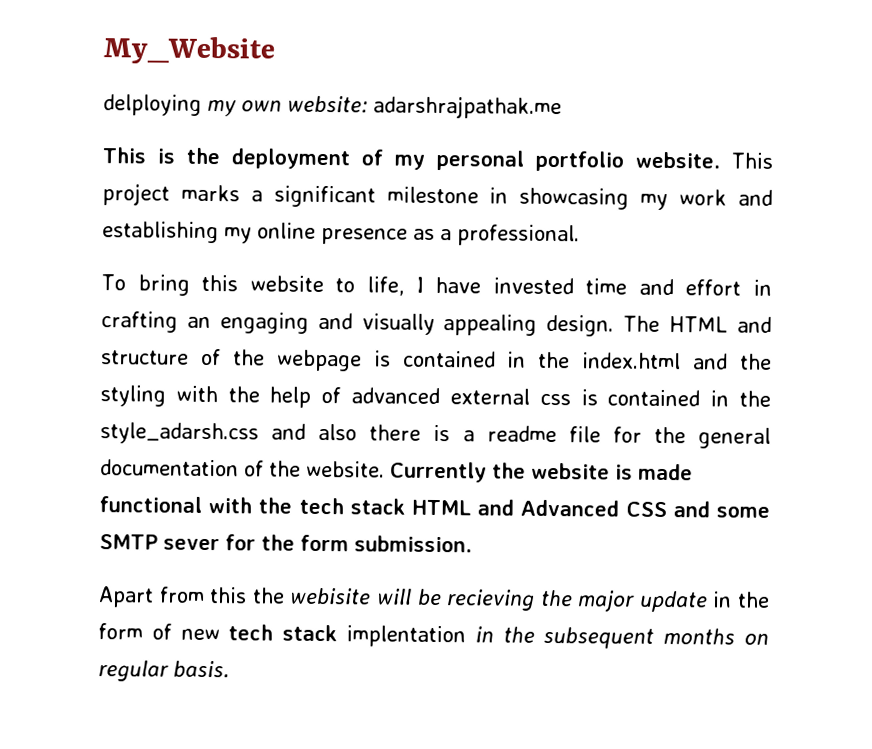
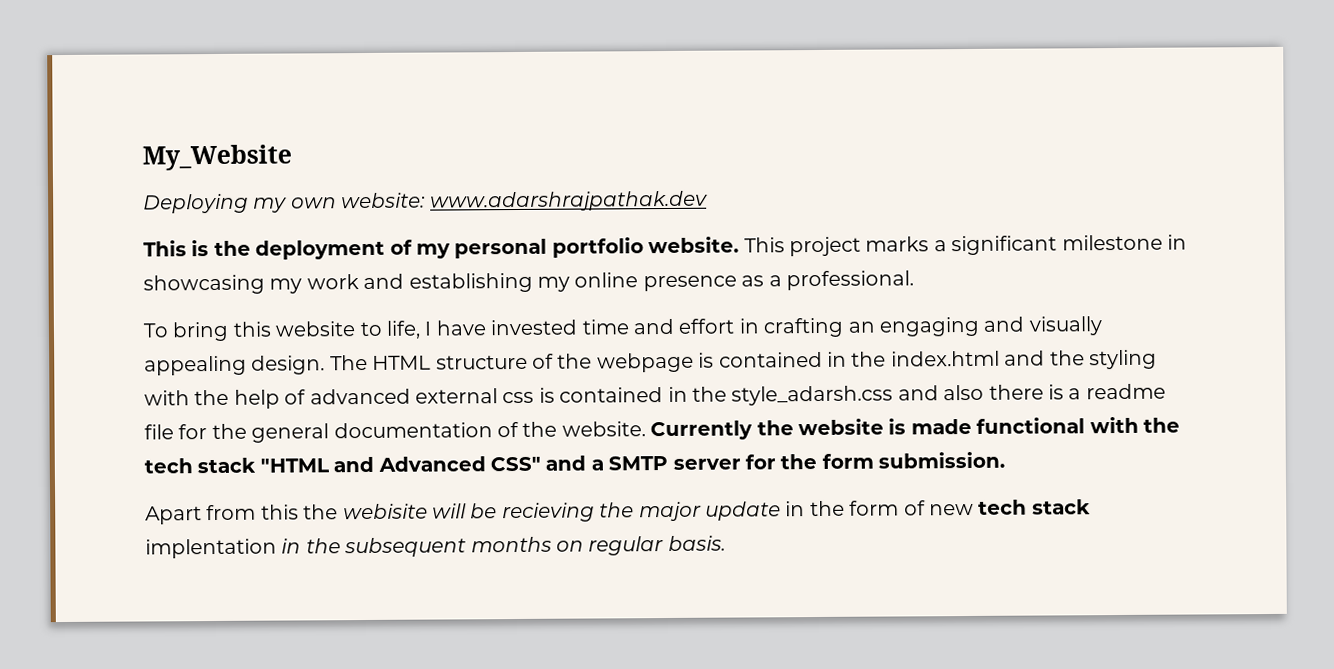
[103,94,202,116] delploying -> [143,193,249,214] Deploying
[373,95,562,120] adarshrajpathak.me -> [429,190,708,212] www.adarshrajpathak.dev
[737,316,773,333] and -> (432, 362) none
[410,499,471,516] HTML -> [259,458,329,473] "HTML
[625,501,770,518] [99,534,220,551] CSS and some SMTP sever -> [490,455,741,472] CSS" and a SMTP server

